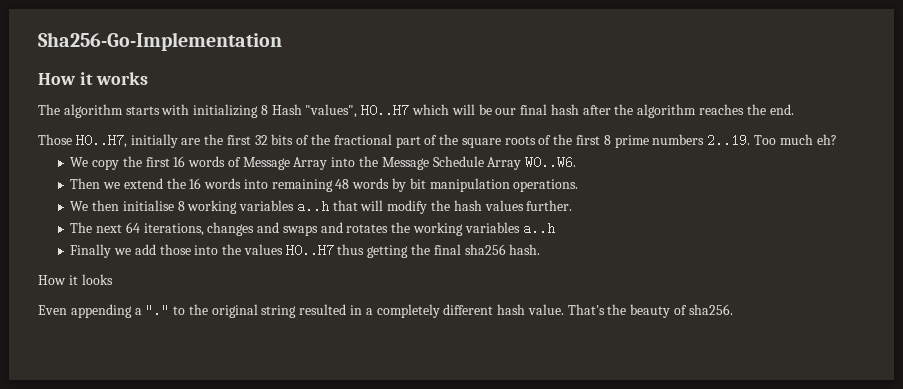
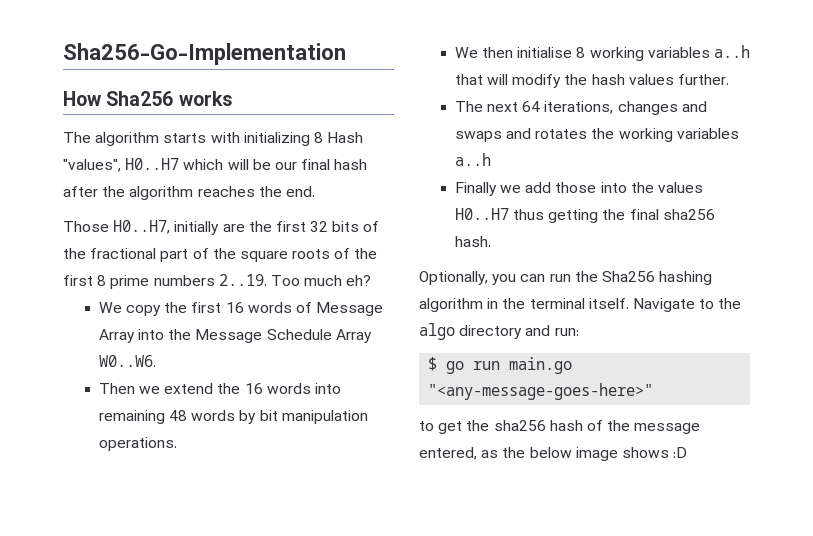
[79,72,93,85] it -> [106,91,174,106] Sha256
[38,274,113,285] [38,304,733,318] How it looks // Even appending a "." to the original string resulted in a completely different hash value. That's the beauty of sha256. -> [419,271,713,285] [419,298,742,312] [419,323,579,340] [428,357,573,374] [428,383,654,400] [419,420,701,434] [419,447,688,461] Optionally, you can run the Sha256 hashing algorithm in the terminal itself. Navigate to the algo directory and run: // $ go run main.go "<any-message-goes-here>" // to get the sha256 hash of the message entered, as the below image shows :D

